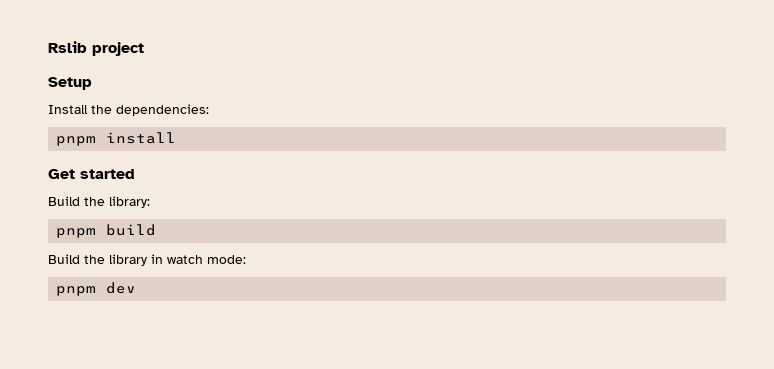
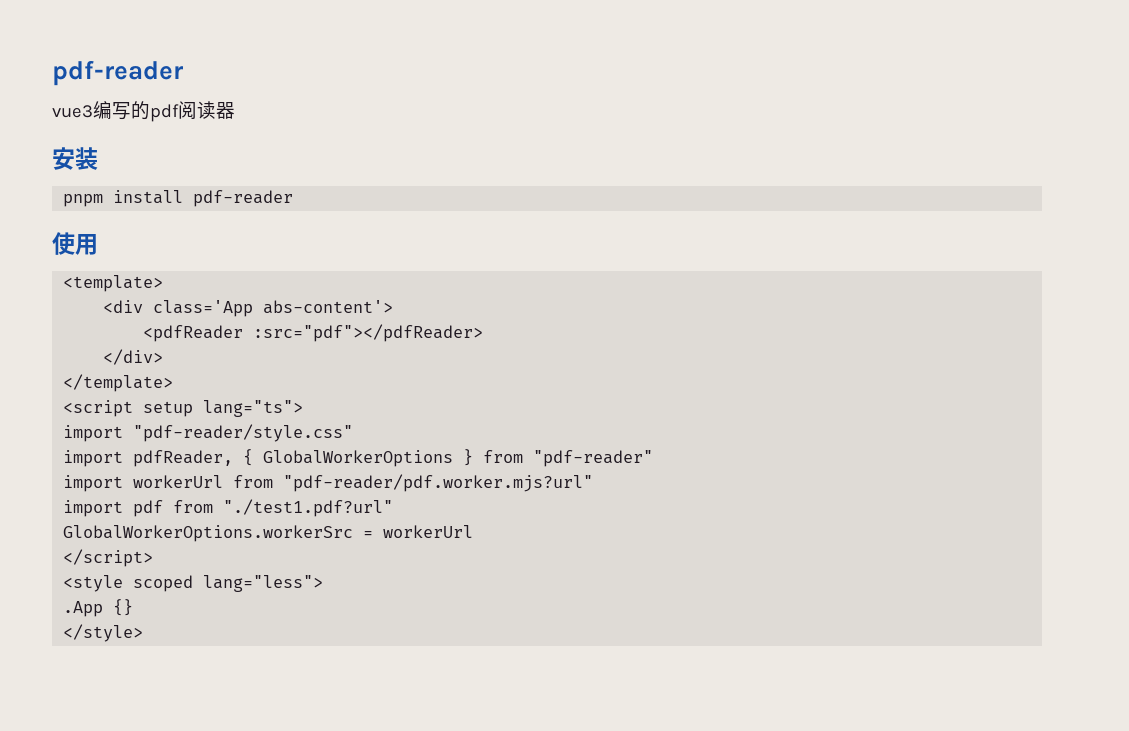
[48,41,144,56] [48,77,92,90] [48,104,209,116] [56,132,177,146] [48,169,135,179] [48,196,150,208] [56,224,157,238] [48,254,246,266] [56,282,137,296] Rslib project // Setup // Install the dependencies: // pnpm install // Get started // Build the library: // pnpm build // Build the library in watch mode: // pnpm dev -> [52,60,184,86] [52,101,235,122] [52,147,98,170] [63,190,294,207] [52,232,98,255] [63,275,164,292] [103,300,394,317] [143,324,484,342] [103,349,164,365] [63,374,174,392] [63,400,304,417] [63,424,354,442] [63,449,654,467] [63,474,594,492] [63,499,394,517] [63,525,474,542] [63,549,154,567] [63,575,324,592] [63,599,134,617] [63,624,144,642] pdf-reader // vue3编写的pdf阅读器 // 安装 // pnpm install pdf-reader // 使用 // <template> // <div class='App abs-content'> // <pdfReader :src="pdf"></pdfReader> // </div> // </template> // <script setup lang="ts"> // import "pdf-reader/style.css" // import pdfReader, { GlobalWorkerOptions } from "pdf-reader" // import workerUrl from "pdf-reader/pdf.worker.mjs?url" // import pdf from "./test1.pdf?url" // GlobalWorkerOptions.workerSrc = workerUrl // </script> // <style scoped lang="less"> // .App {} // </style>

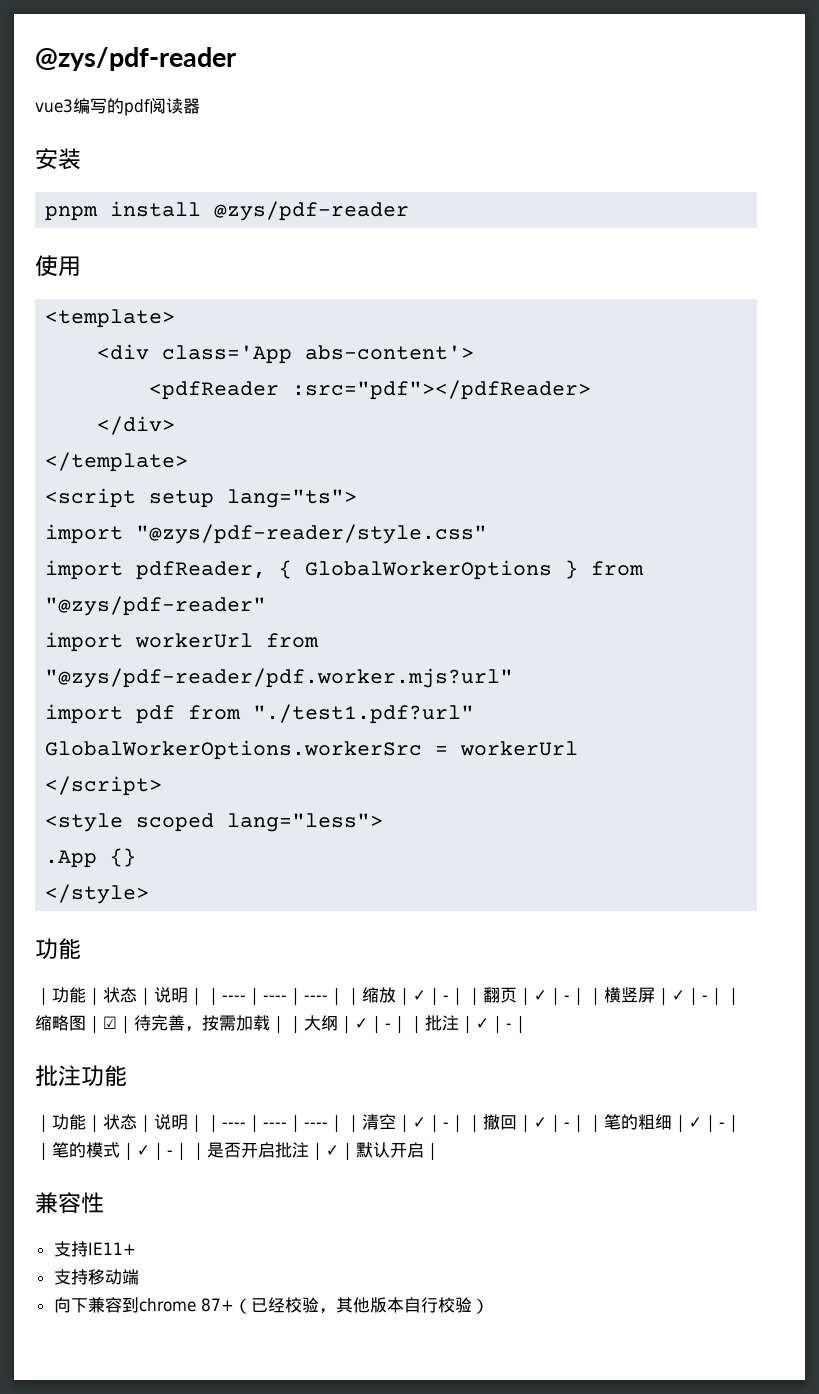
[52,60,184,86] pdf-reader -> [35,47,236,71] @zys/pdf-reader
[193,190,294,207] pdf-reader -> [214,201,410,221] @zys/pdf-reader
[133,424,354,442] "pdf-reader/style.css" -> [136,524,488,544] "@zys/pdf-reader/style.css"
[533,450,654,467] "pdf-reader" -> [45,596,267,616] "@zys/pdf-reader"
[283,474,594,492] "pdf-reader/pdf.worker.mjs?url" -> [45,668,514,688] "@zys/pdf-reader/pdf.worker.mjs?url"
(144, 633) none -> [35,938,81,960] [35,987,742,1006] [35,1015,529,1034] [35,1065,127,1087] [35,1114,742,1133] [35,1142,441,1161] [35,1192,104,1214] [53,1241,136,1257] [53,1269,139,1285] [53,1297,489,1314] // 功能 // ｜功能｜状态｜说明｜｜----｜----｜----｜｜缩放｜✓｜-｜｜翻页｜✓｜-｜｜横竖屏｜✓｜-｜｜缩略图｜☑｜待完善，按需加载｜｜大纲｜✓｜-｜｜批注｜✓｜-｜ // 批注功能 // ｜功能｜状态｜说明｜｜----｜----｜----｜｜清空｜✓｜-｜｜撤回｜✓｜-｜｜笔的粗细｜✓｜-｜｜笔的模式｜✓｜-｜｜是否开启批注｜✓｜默认开启｜ // 兼容性 // 支持IE11+ // 支持移动端 // 向下兼容到chrome 87+（已经校验，其他版本自行校验）

